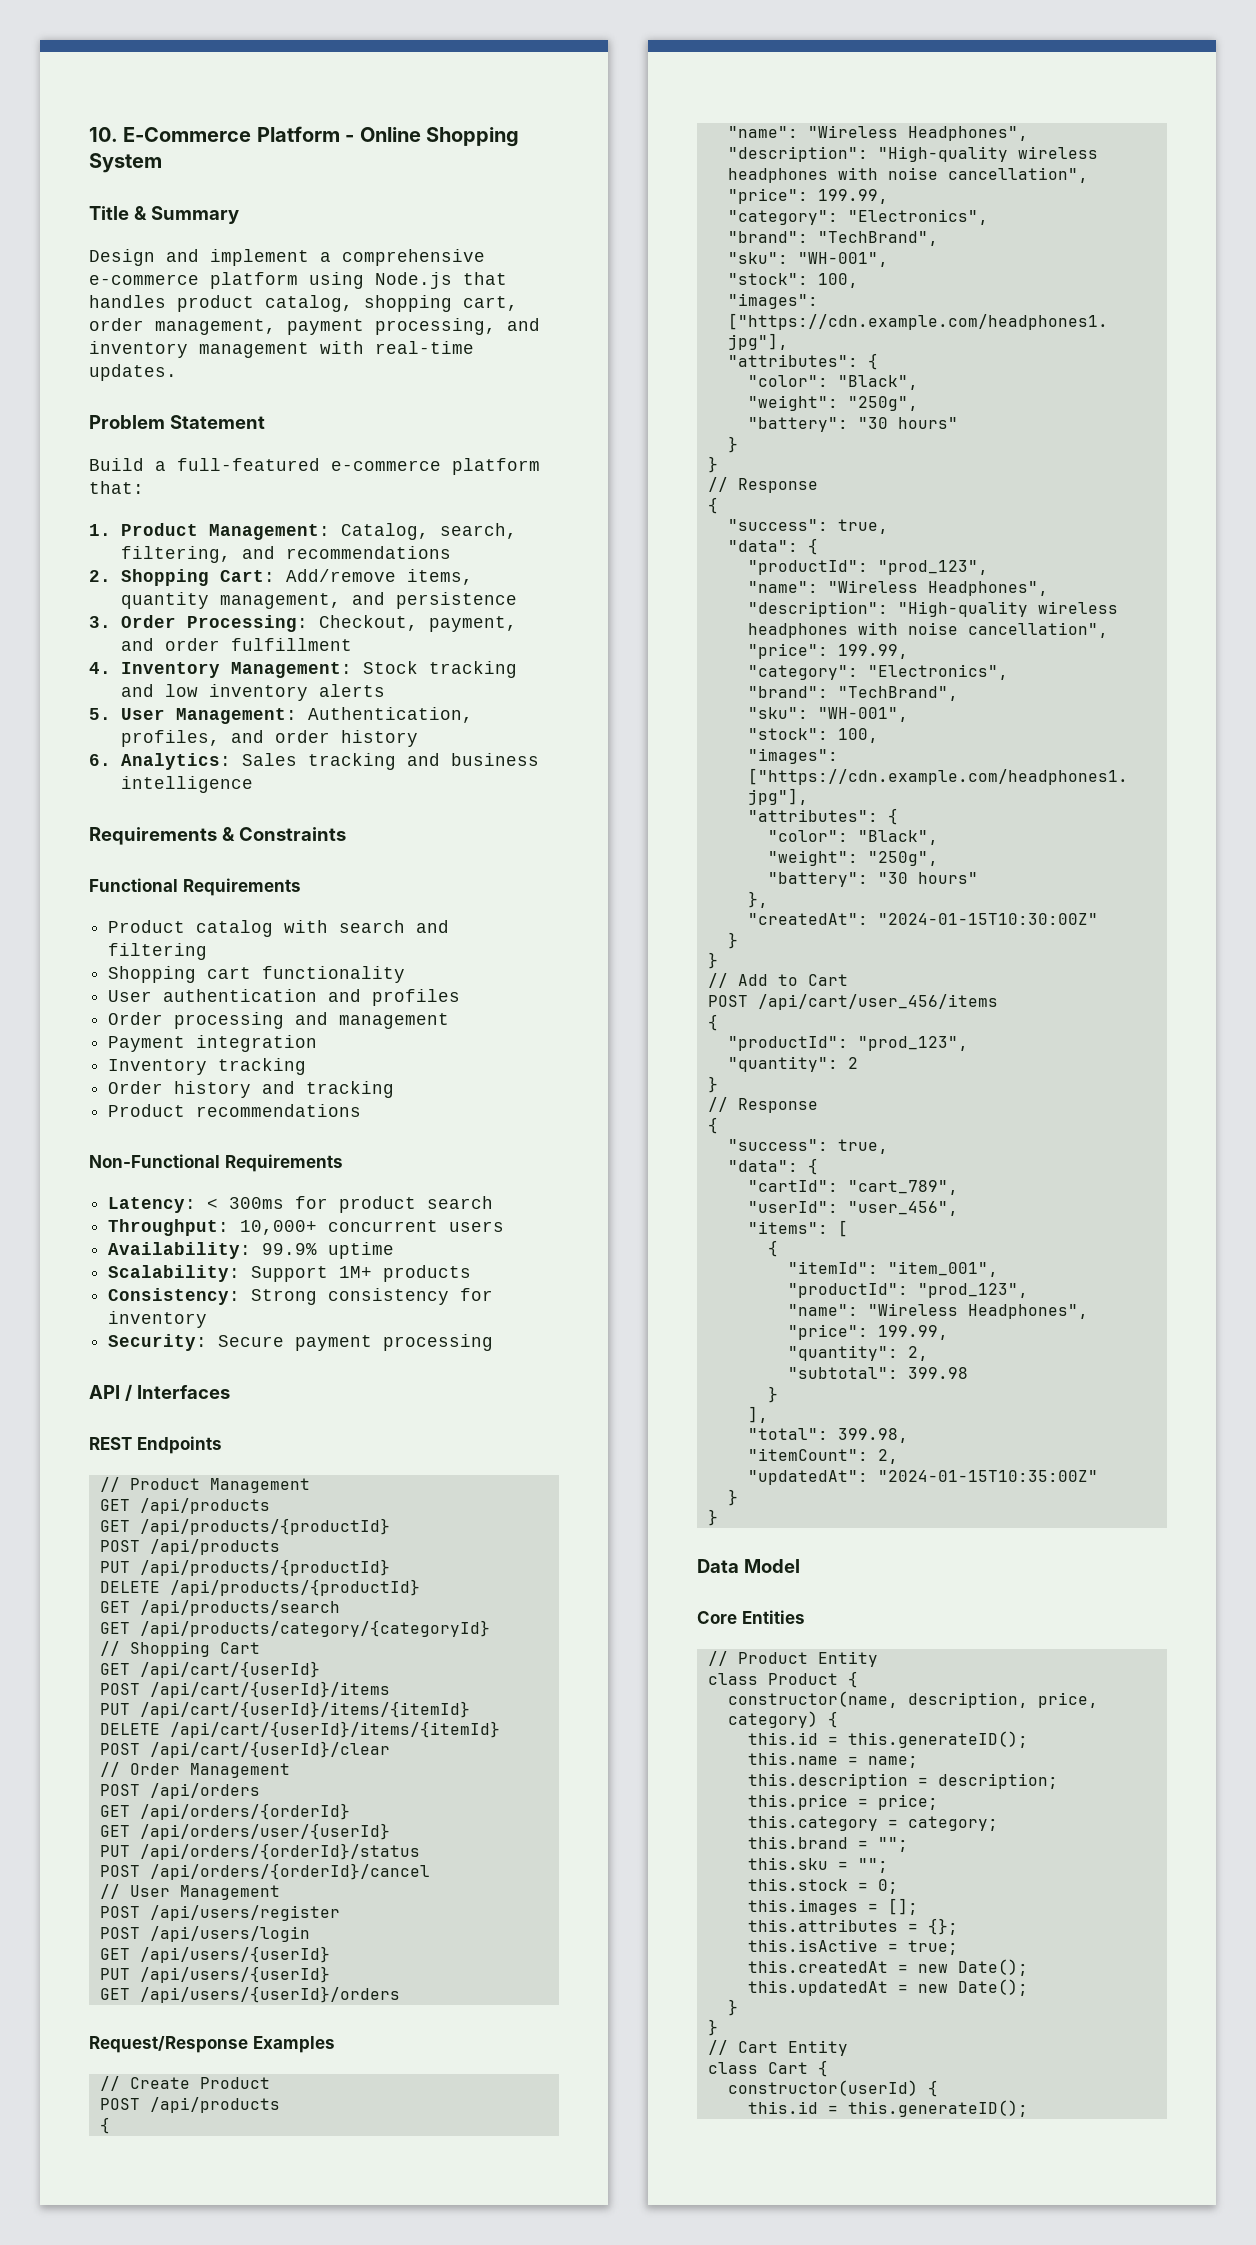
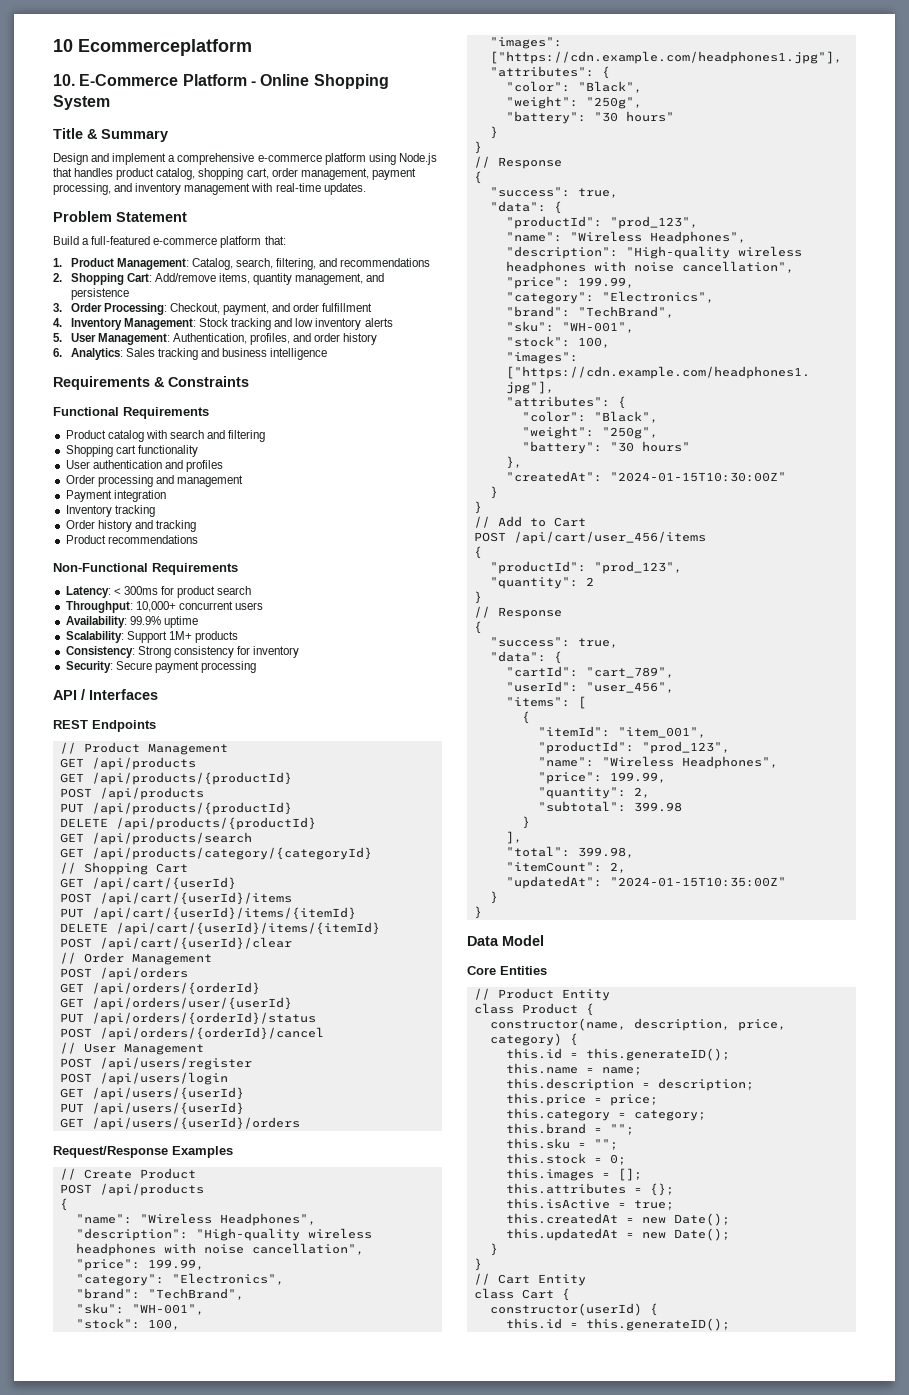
(89, 134) none -> [53,39,252,56] 10 Ecommerceplatform //

